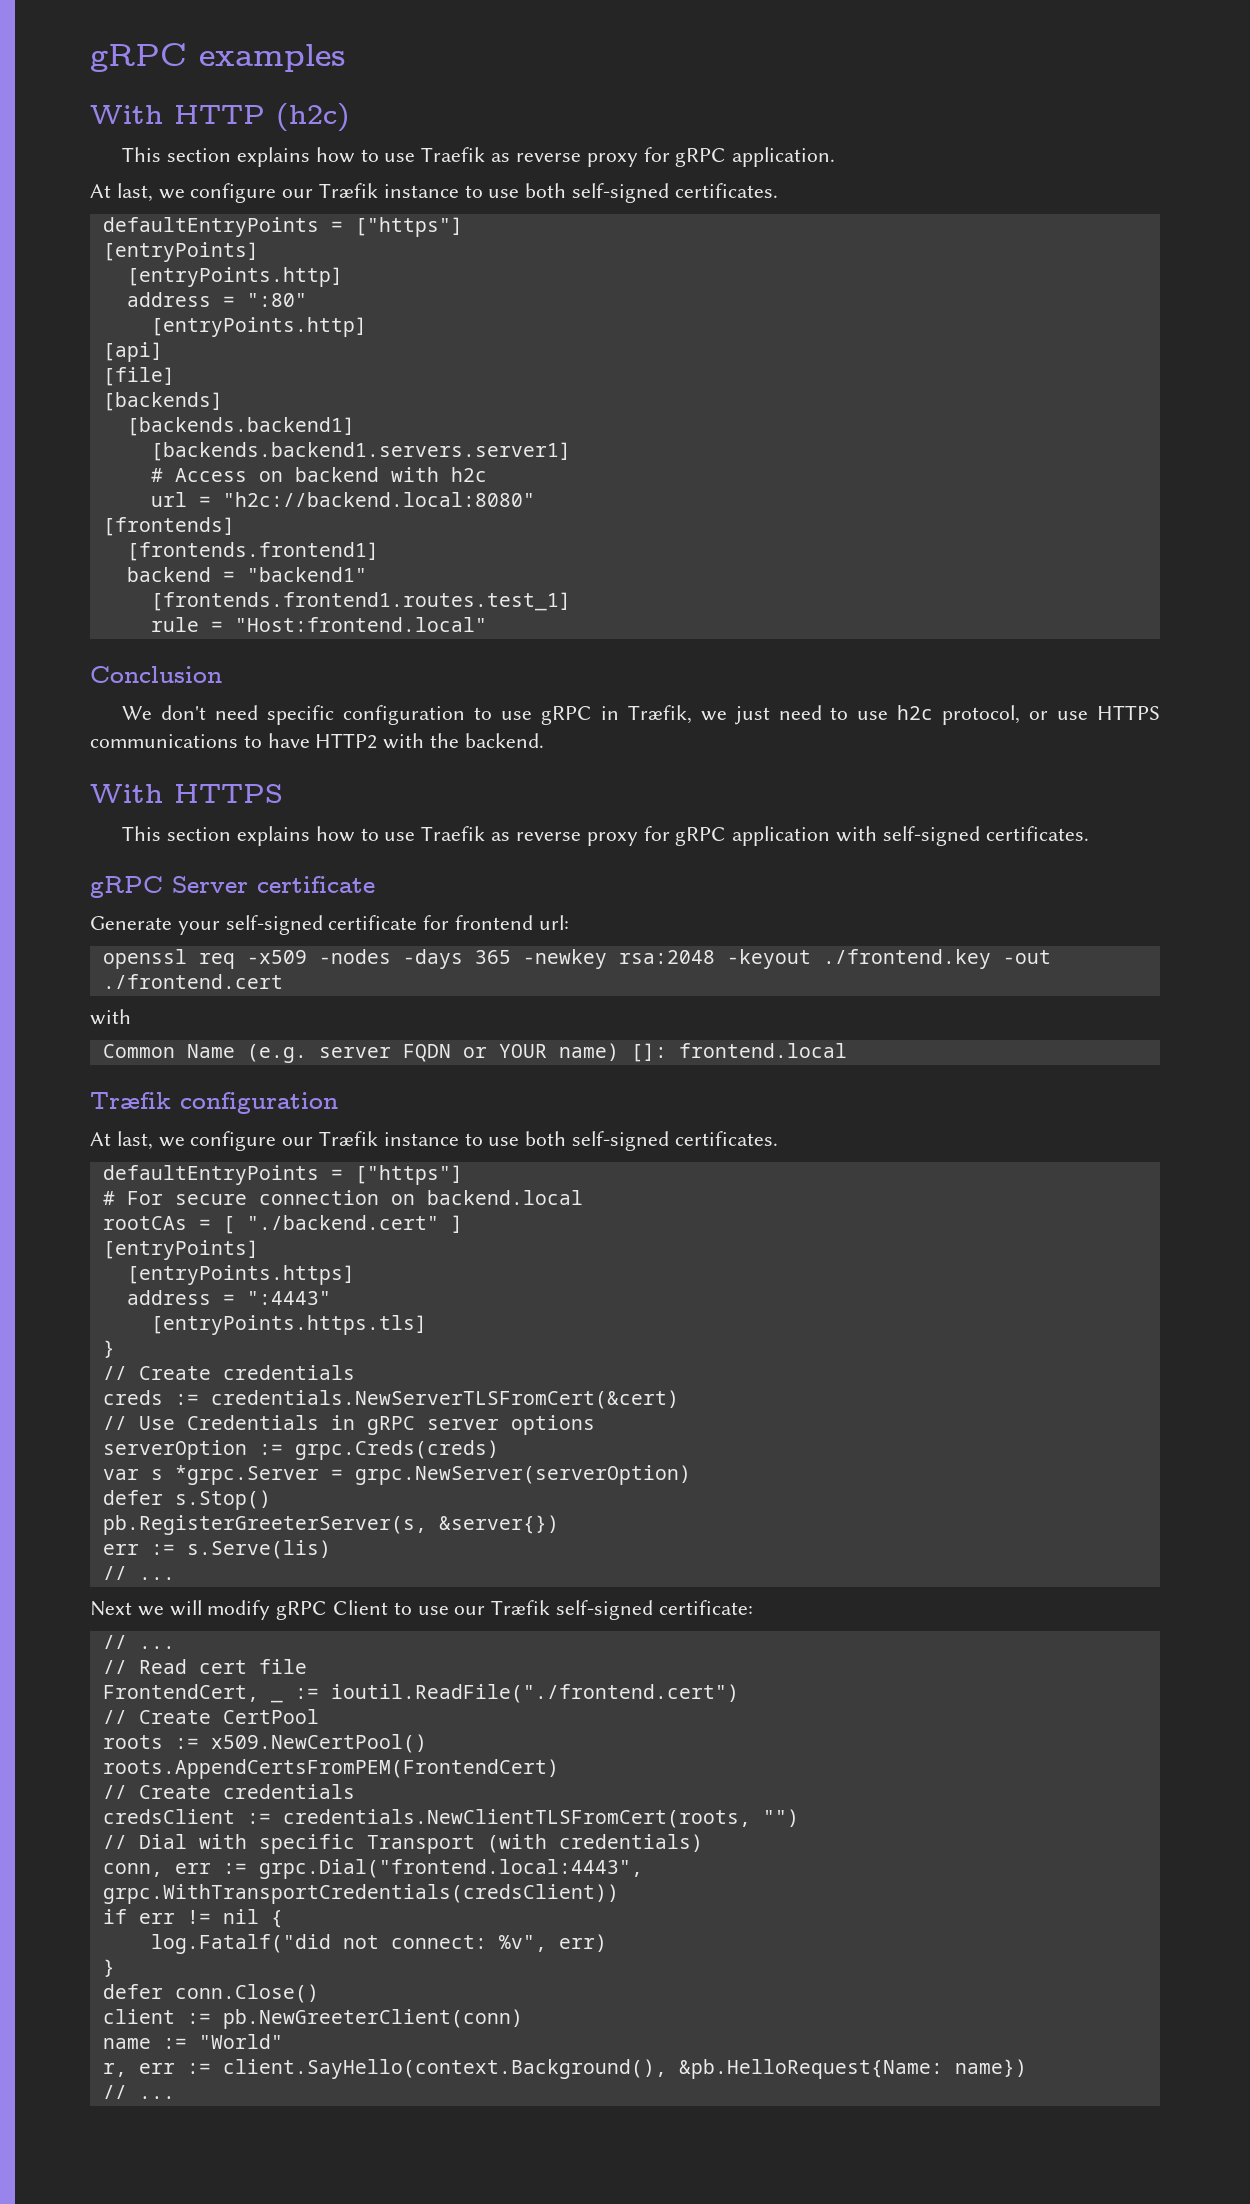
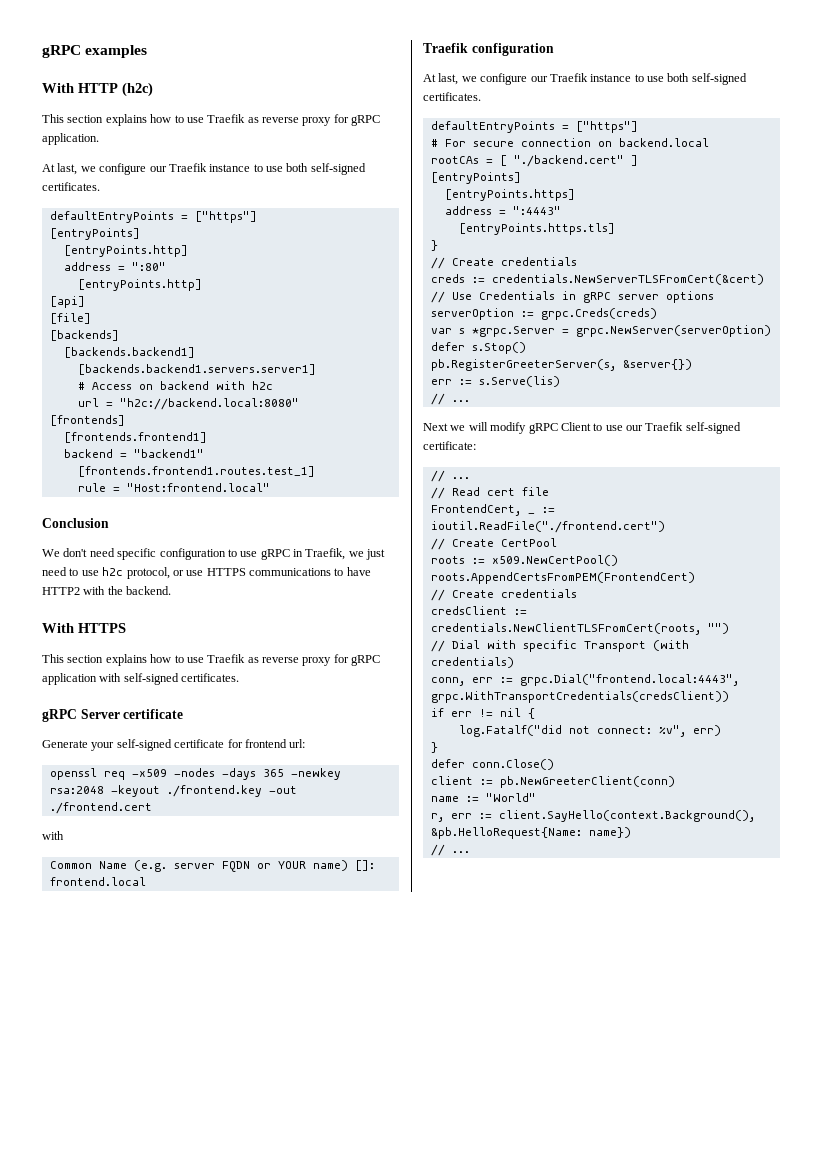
[319,183,379,198] Træfik -> [168,163,207,172] Traefik
[627,705,692,724] Træfik, -> [305,548,346,560] Traefik,
[90,1092,171,1109] Træfik -> [423,43,468,53] Traefik
[319,1131,379,1146] Træfik -> [549,73,588,82] Traefik
[491,1600,551,1615] Træfik -> [645,422,684,431] Traefik

